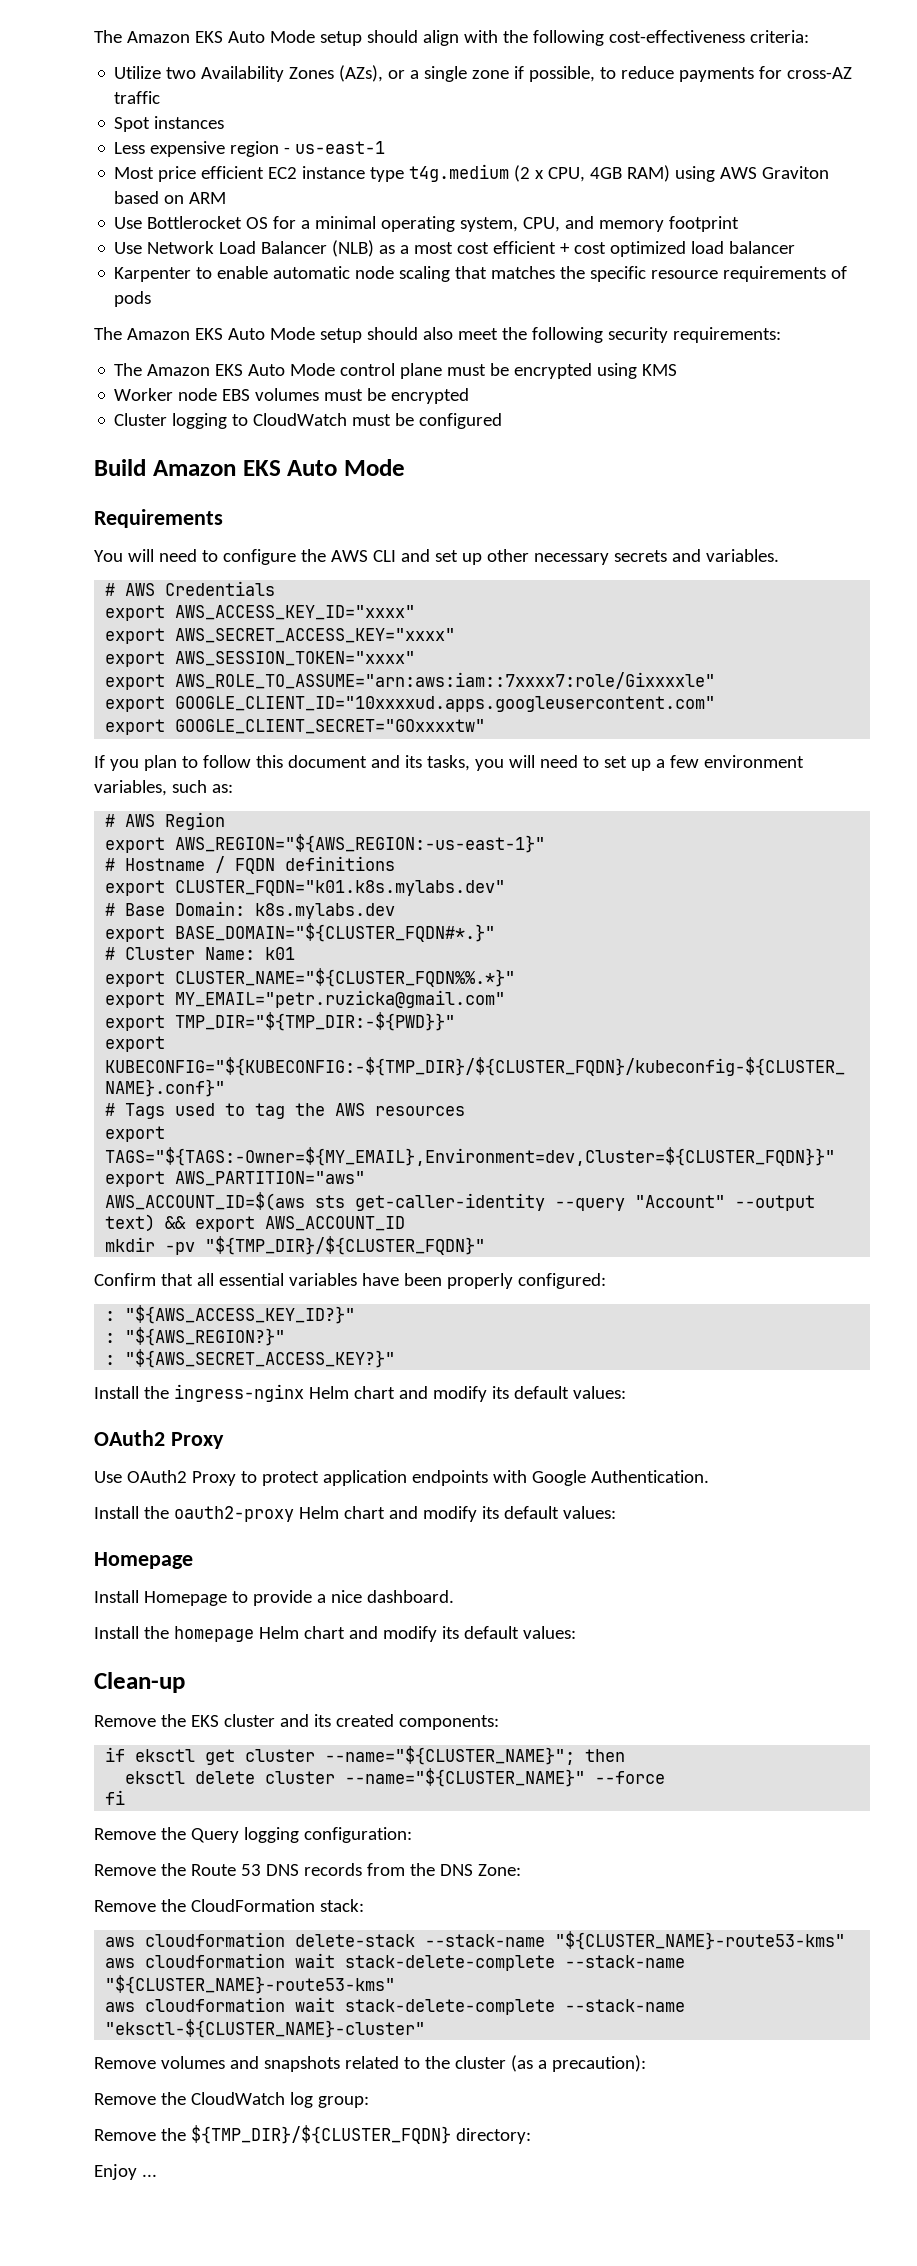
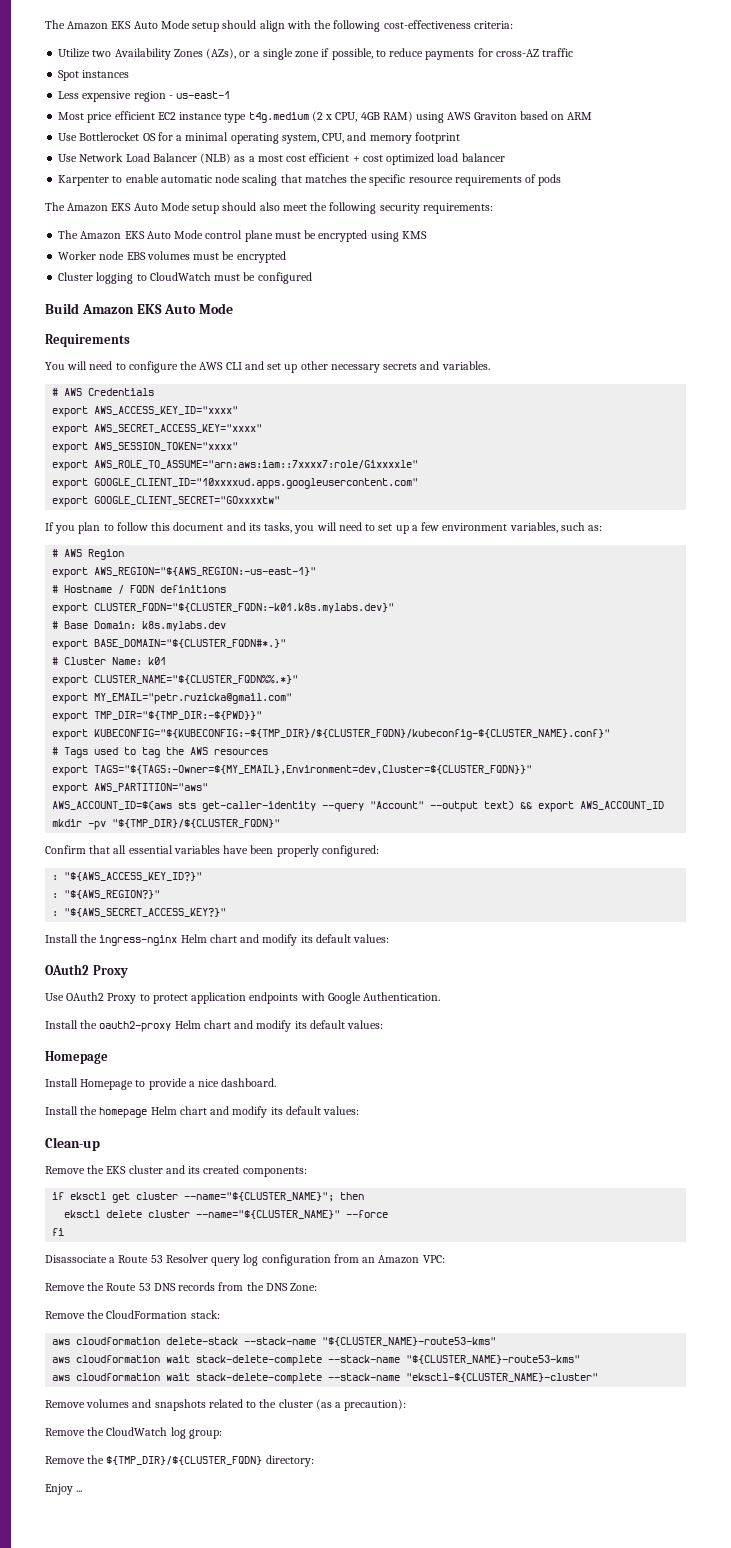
[175,880,506,896] CLUSTER_FQDN="k01.k8s.mylabs.dev" -> [94,603,395,613] CLUSTER_FQDN="${CLUSTER_FQDN:-k01.k8s.mylabs.dev}"
[94,1827,412,1843] Remove the Query logging configuration: -> [45,1254,445,1266] Disassociate a Route 53 Resolver query log configuration from an Amazon VPC:

